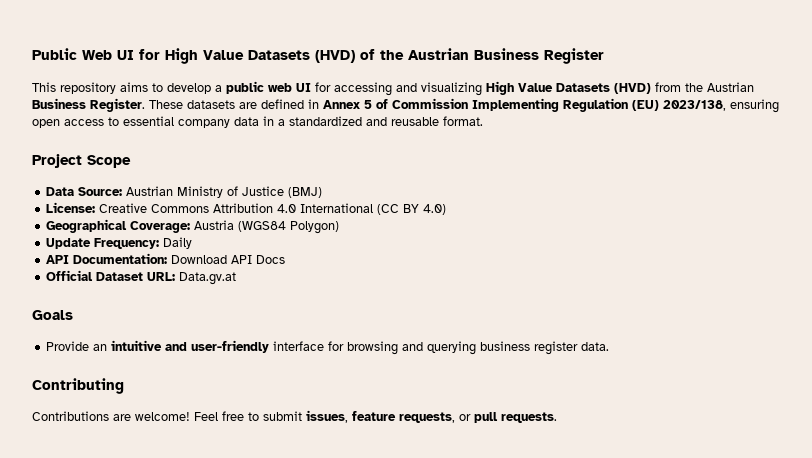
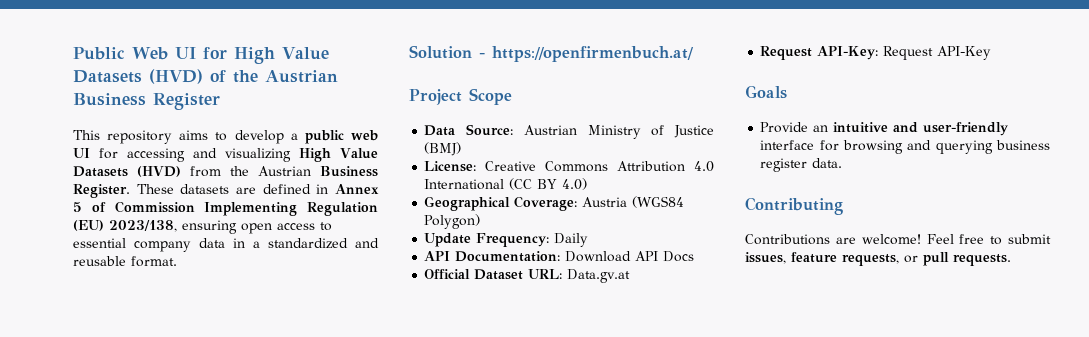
(483, 121) none -> [409,45,694,62] // Solution - https://openfirmenbuch.at/
(237, 278) none -> [760,46,992,60] // Request API-Key: Request API-Key

